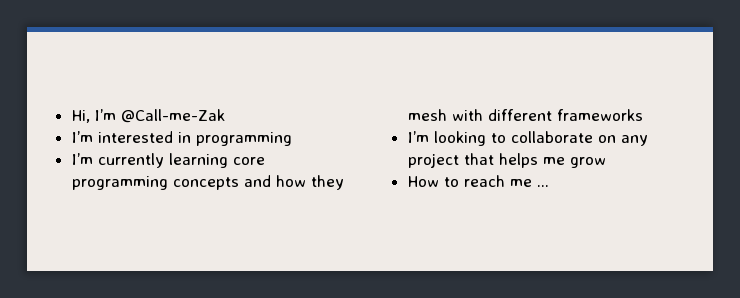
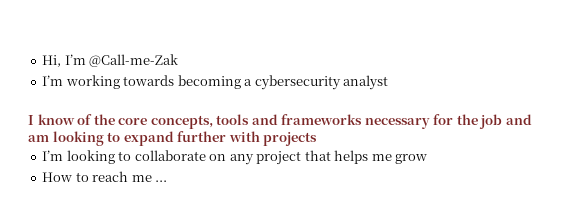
[97,131,292,146] [71,153,265,168] [71,175,344,190] [407,109,643,121] interested in programming // I’m currently learning core programming concepts and how they mesh with different frameworks -> [65,75,389,90] [28,114,532,129] [28,131,318,146] working towards becoming a cybersecurity analyst // I know of the core concepts, tools and frameworks necessary for the job and am looking to expand further with projects

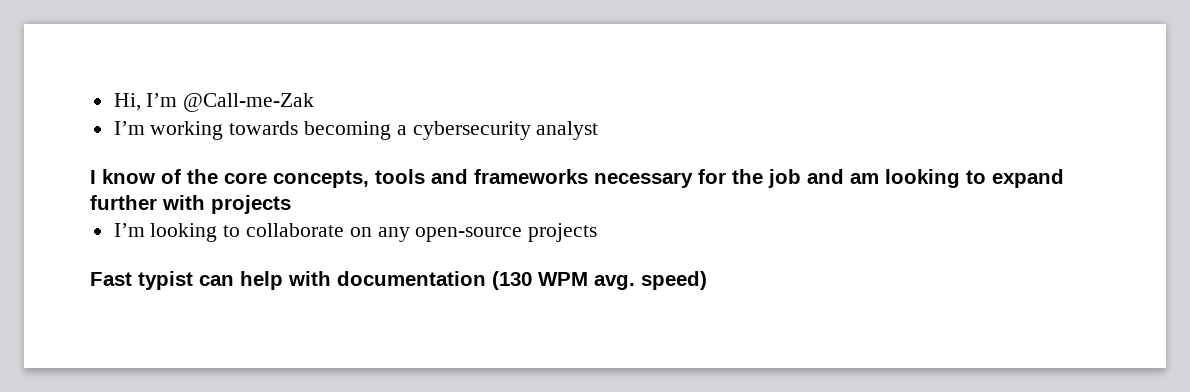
[256,150,428,165] [42,171,168,182] project that helps me grow // How to reach me ... -> [415,223,598,242] [90,271,707,290] open-source projects // Fast typist can help with documentation (130 WPM avg. speed)

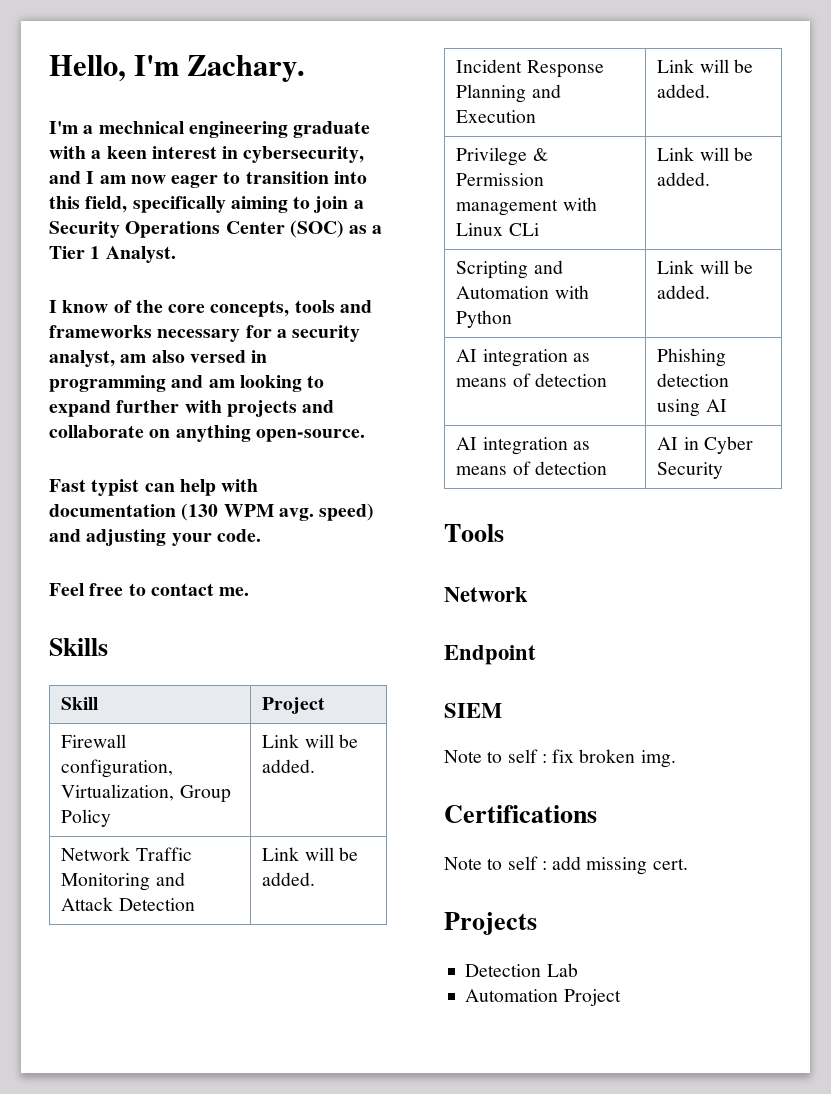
[113,93,315,112] [113,121,599,140] Hi, I’m @Call-me-Zak // I’m working towards becoming a cybersecurity analyst -> [49,55,306,82] [49,121,371,138] [49,146,365,163] [49,171,367,188] [49,196,364,213] [49,220,383,238] [49,246,176,263] Hello, I'm Zachary. // I'm a mechnical engineering graduate with a keen interest in cybersecurity, and I am now eager to transition into this field, specifically aiming to join a Security Operations Center (SOC) as a Tier 1 Analyst.
[732,169,801,188] the job -> [276,325,361,342] [49,350,268,367] [49,375,166,392] a security analyst, am also versed in programming
[113,223,598,242] // I’m looking to collaborate on any open-source projects -> [302,400,335,413] [49,425,365,442] and collaborate on anything open-source.
(707, 280) none -> [49,529,261,546] [49,583,250,596] [49,638,108,656] [61,697,99,710] [262,697,326,714] [61,734,127,748] [61,759,174,778] [61,784,231,803] [61,809,112,827] [262,734,358,748] [262,759,316,773] [61,847,192,861] [61,872,185,891] [61,897,195,911] [262,847,358,861] [262,872,316,886] [456,59,604,78] [456,84,561,103] [456,110,537,123] [657,59,753,73] [657,84,711,98] [456,147,548,166] [456,173,545,186] [456,197,597,216] [456,223,539,236] [657,147,753,161] [657,172,711,186] [456,260,563,279] [456,285,589,299] [456,310,513,328] [657,260,753,274] [657,285,711,299] [456,349,590,367] [456,373,607,387] [657,348,727,367] [657,373,730,387] [657,399,727,417] [456,437,590,455] [456,461,607,475] [657,436,753,454] [657,462,724,479] [444,524,504,542] [444,587,528,602] [444,645,536,665] [444,703,502,718] [444,749,676,768] [444,805,597,823] [444,856,688,875] [444,912,537,935] [465,963,578,977] [465,989,621,1006] and adjusting your code. // Feel free to contact me. // Skills // Skill | Project // Firewall configuration, Virtualization, Group Policy | Link will be added. // Network Traffic Monitoring and Attack Detection | Link will be added. // Incident Response Planning and Execution | Link will be added. // Privilege & Permission management with Linux CLi | Link will be added. // Scripting and Automation with Python | Link will be added. // AI integration as means of detection | Phishing detection using AI // AI integration as means of detection | AI in Cyber Security // Tools // Network // Endpoint // SIEM // Note to self : fix broken img. // Certifications // Note to self : add missing cert. // Projects // Detection Lab // Automation Project

